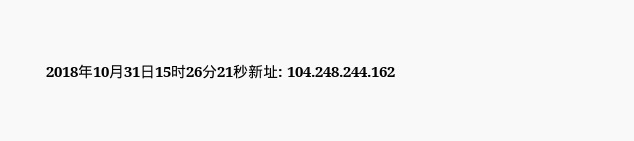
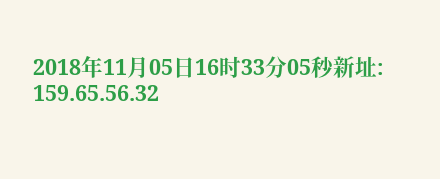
[93,64,233,79] 10月31日15时26分21 -> [103,56,311,78] 11月05日16时33分05
[287,67,396,77] 104.248.244.162 -> [33,85,159,101] 159.65.56.32

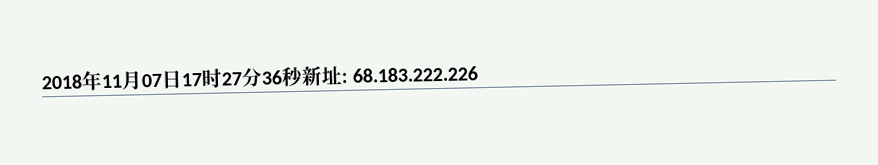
[149,56,311,78] 05日16时33分05 -> [141,67,283,89] 07日17时27分36
[33,85,159,101] 159.65.56.32 -> [352,66,479,83] 68.183.222.226

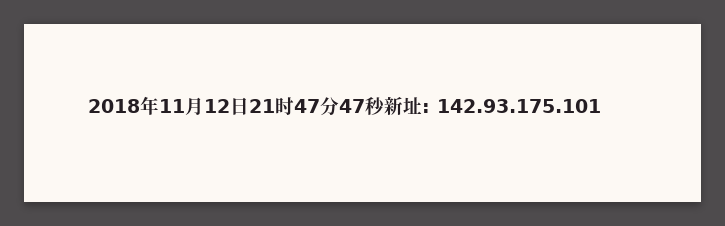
[141,67,283,89] 07日17时27分36 -> [204,97,365,116] 12日21时47分47
[352,66,479,83] 68.183.222.226 -> [437,99,601,113] 142.93.175.101

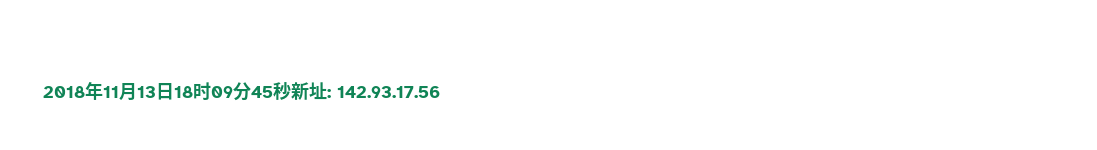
[204,97,365,116] 12日21时47分47 -> [137,82,273,101] 13日18时09分45
[437,99,601,113] 142.93.175.101 -> [337,86,440,98] 142.93.17.56

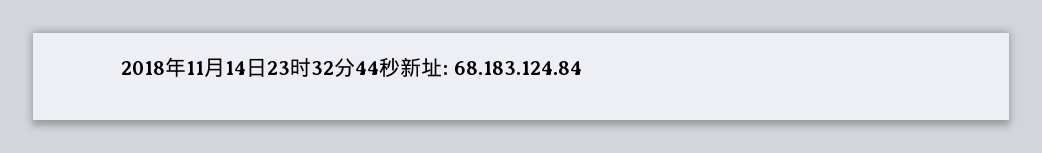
[137,82,273,101] 13日18时09分45 -> [225,58,379,77] 14日23时32分44
[337,86,440,98] 142.93.17.56 -> [453,61,582,75] 68.183.124.84

